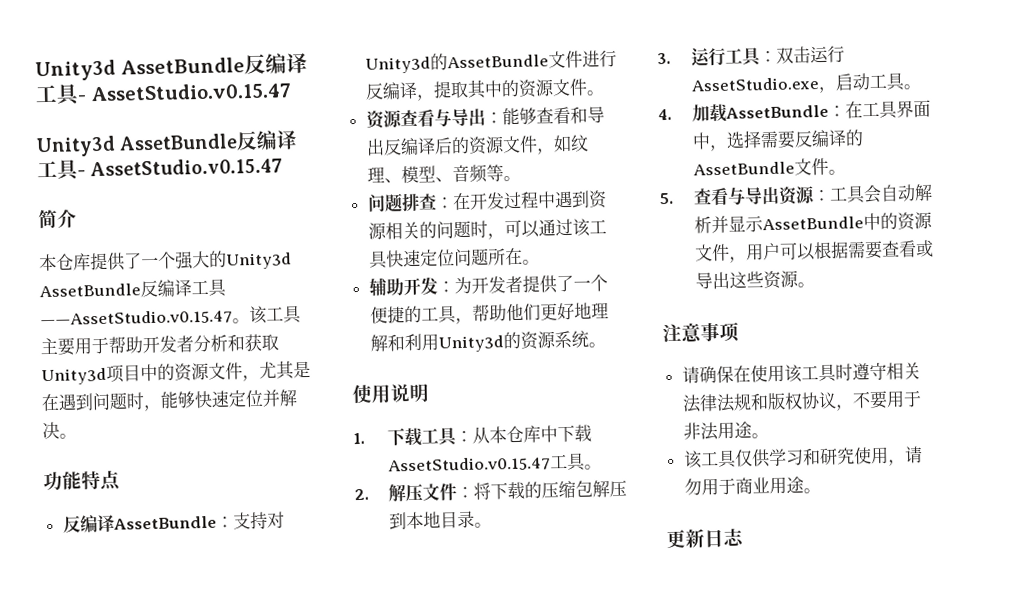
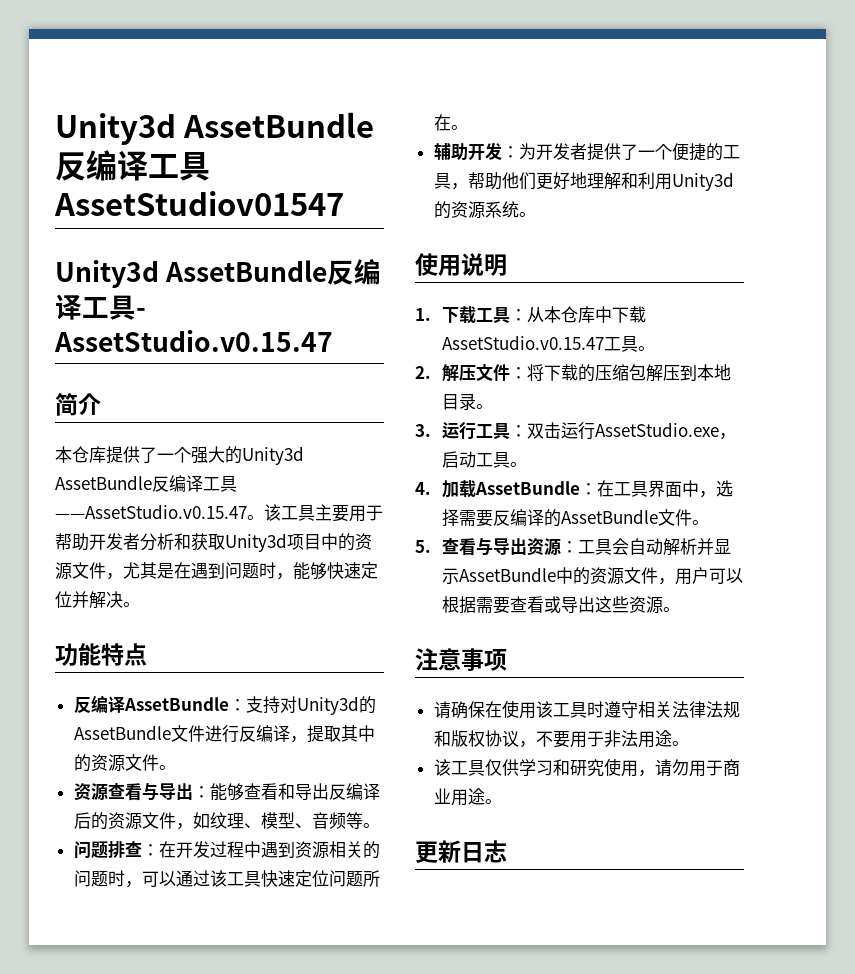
[35,52,308,82] [35,82,292,106] Unity3d AssetBundle反编译工具- AssetStudio.v0.15.47 -> [55,112,375,145] [55,150,210,181] [54,191,344,216] Unity3d AssetBundle反编译工具AssetStudiov01547

